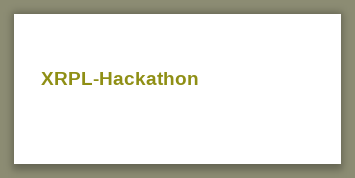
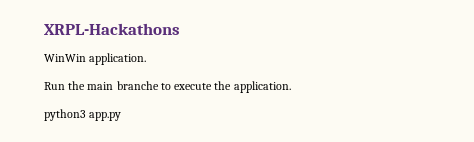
[41,72,199,85] XRPL-Hackathon -> [44,23,180,35] [44,53,147,65] [44,81,291,93] [44,109,122,121] XRPL-Hackathons // WinWin application. // Run the main branche to execute the application. // python3 app.py

